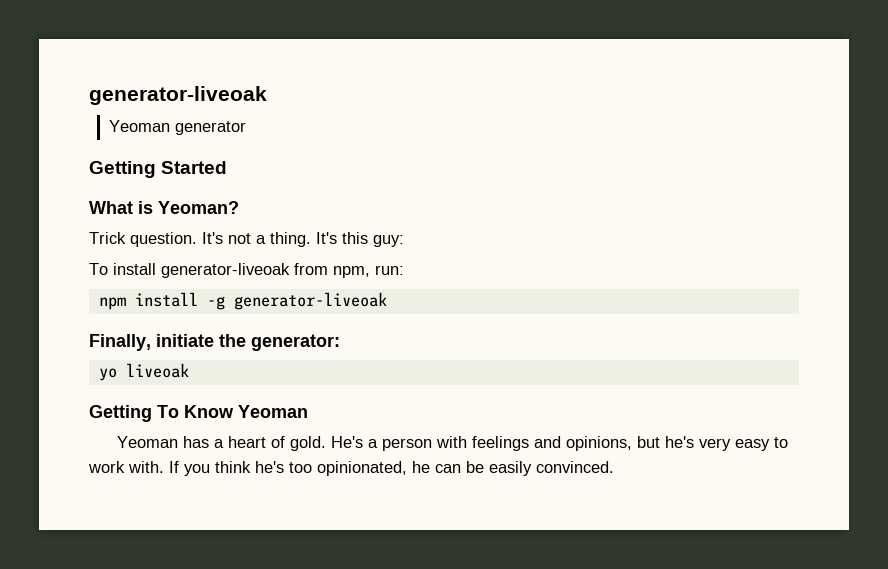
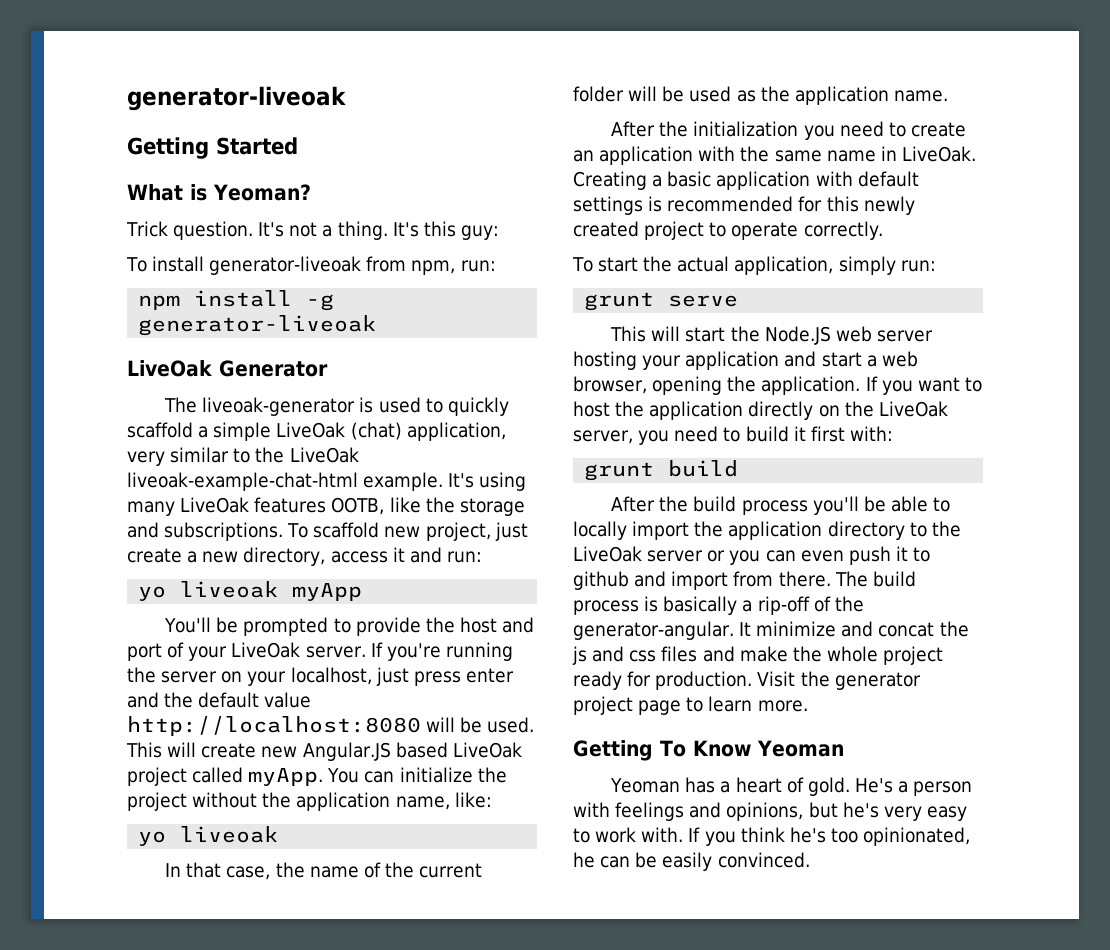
[89,86,267,105] [108,120,246,135] generator-liveoak // Yeoman generator -> [127,86,346,111] generator-liveoak
[89,334,340,351] [98,363,189,381] Finally, initiate the generator: // yo liveoak -> [127,360,328,377] [164,397,509,416] [127,422,506,441] [127,447,359,466] [127,472,527,491] [127,497,525,516] [127,522,528,541] [127,547,482,566] [138,581,363,601] [164,617,535,636] [127,642,513,661] [127,667,514,686] [127,692,312,708] [127,716,535,736] [126,742,522,761] [127,767,507,786] [127,792,492,811] [138,826,279,846] [165,862,483,880] [573,86,948,105] [611,121,966,140] [573,146,976,165] [573,171,919,190] [573,196,915,215] [573,221,884,240] [572,256,936,275] [584,292,739,311] [610,326,933,345] [573,351,918,370] [573,376,982,395] [573,401,948,420] [573,426,893,445] [584,460,739,481] [611,496,951,515] [573,521,961,540] [573,546,931,565] [573,571,916,590] [573,596,864,615] [573,621,969,640] [572,646,944,665] [573,671,921,690] [573,696,808,715] LiveOak Generator // The liveoak-generator is used to quickly scaffold a simple LiveOak (chat) application, very similar to the LiveOak liveoak-example-chat-html example. It's using many LiveOak features OOTB, like the storage and subscriptions. To scaffold new project, just create a new directory, access it and run: // yo liveoak myApp // You'll be prompted to provide the host and port of your LiveOak server. If you're running the server on your localhost, just press enter and the default value http://localhost:8080 will be used. This will create new Angular.JS based LiveOak project called myApp. You can initialize the project without the application name, like: // yo liveoak // In that case, the name of the current folder will be used as the application name. // After the initialization you need to create an application with the same name in LiveOak. Creating a basic application with default settings is recommended for this newly created project to operate correctly. // To start the actual application, simply run: // grunt serve // This will start the Node.JS web server hosting your application and start a web browser, opening the application. If you want to host the application directly on the LiveOak server, you need to build it first with: // grunt build // After the build process you'll be able to locally import the application directory to the LiveOak server or you can even push it to github and import from there. The build process is basically a rip-off of the generator-angular. It minimize and concat the js and css files and make the whole project ready for production. Visit the generator project page to learn more.

